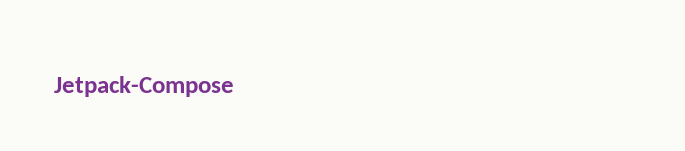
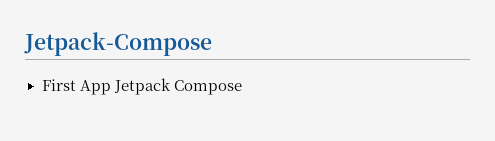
(234, 86) none -> [41,78,242,95] // First App Jetpack Compose

